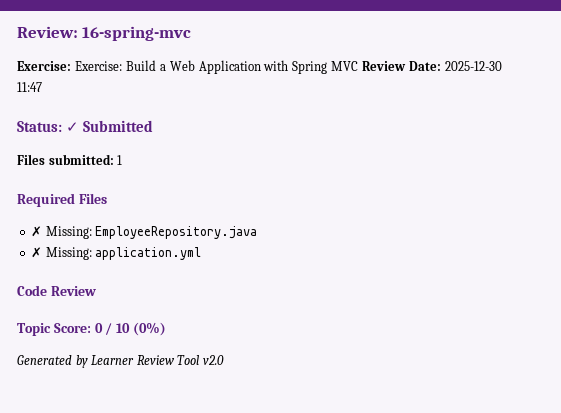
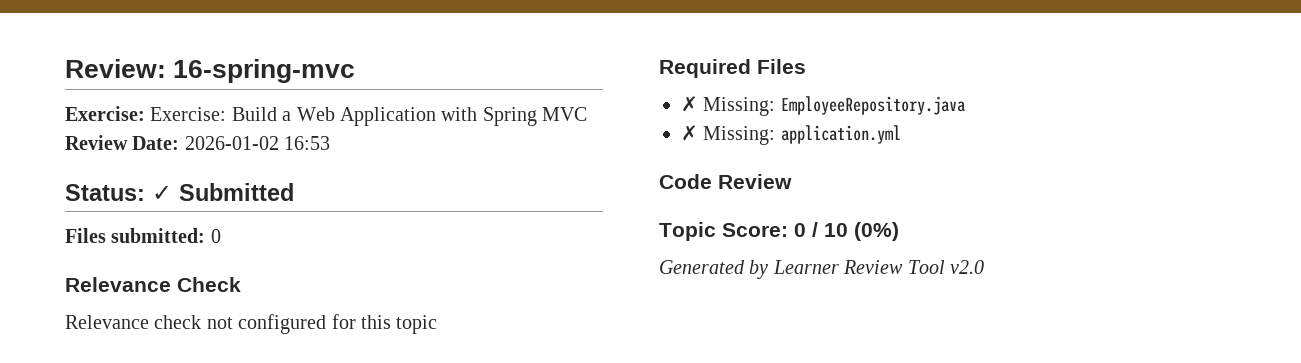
[445,61,503,71] [17,82,42,92] 2025-12-30 11:47 -> [184,136,331,150] 2026-01-02 16:53
[117,155,123,165] 1 -> [210,229,221,243] [65,277,241,292] [65,314,438,334] 0 // Relevance Check // Relevance check not configured for this topic

